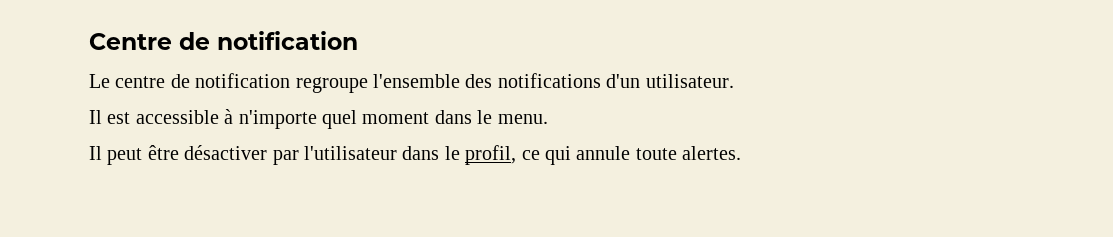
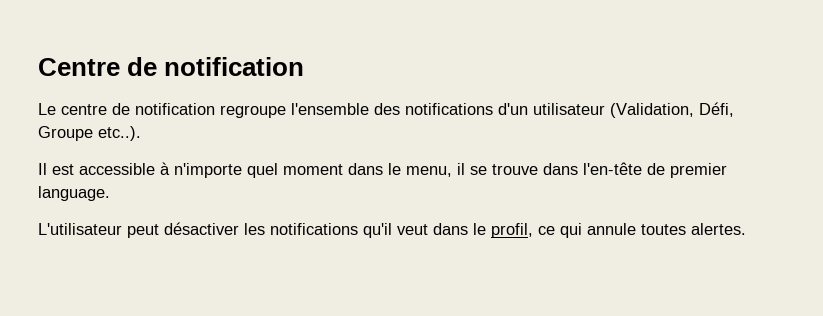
[645,74,734,88] utilisateur. -> [533,102,734,118] [38,126,141,141] utilisateur (Validation, Défi, Groupe etc..).
[497,114,548,124] [89,145,397,165] menu. // Il peut être désactiver par l'utilisateur -> [406,162,727,178] [38,186,110,201] [38,222,428,238] menu, il se trouve dans l'en-tête de premier language. // L'utilisateur peut désactiver les notifications qu'il veut
[635,148,677,160] toute -> [641,224,686,235] toutes

